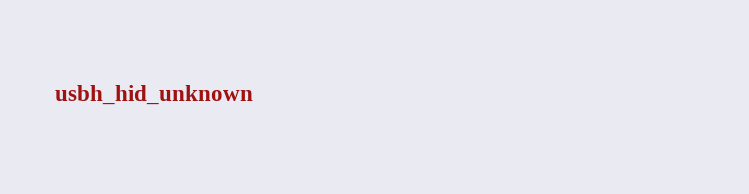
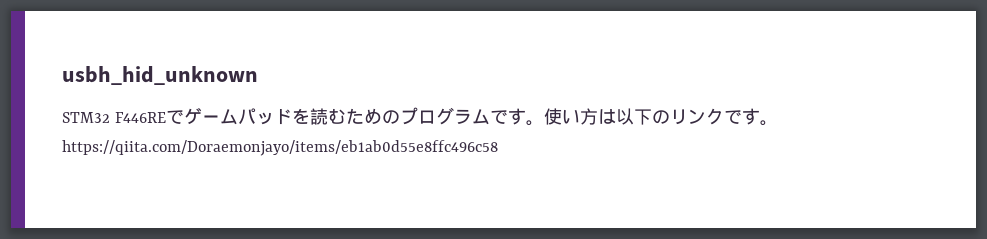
(253, 95) none -> [62,107,778,126] [62,140,498,156] // STM32 F446REでゲームパッドを読むためのプログラムです。使い方は以下のリンクです。https://qiita.com/Doraemonjayo/items/eb1ab0d55e8ffc496c58

